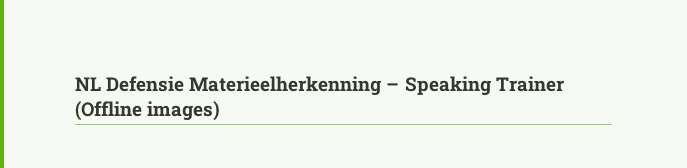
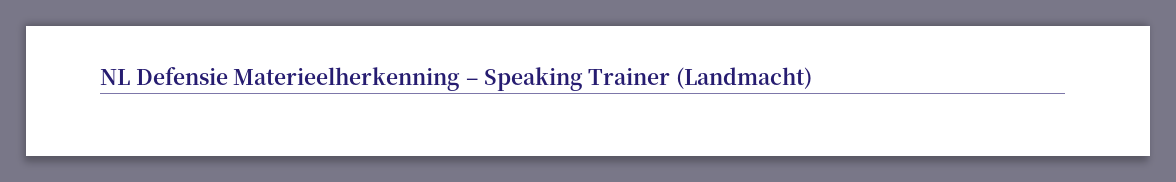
[75,101,221,121] (Offline images) -> [676,67,813,89] (Landmacht)

